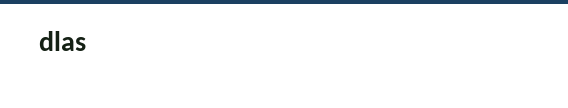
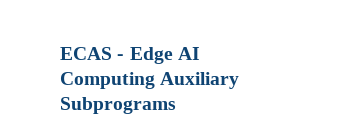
[39,31,86,51] dlas -> [60,47,200,64] [60,72,240,89] [60,97,176,114] ECAS - Edge AI Computing Auxiliary Subprograms

